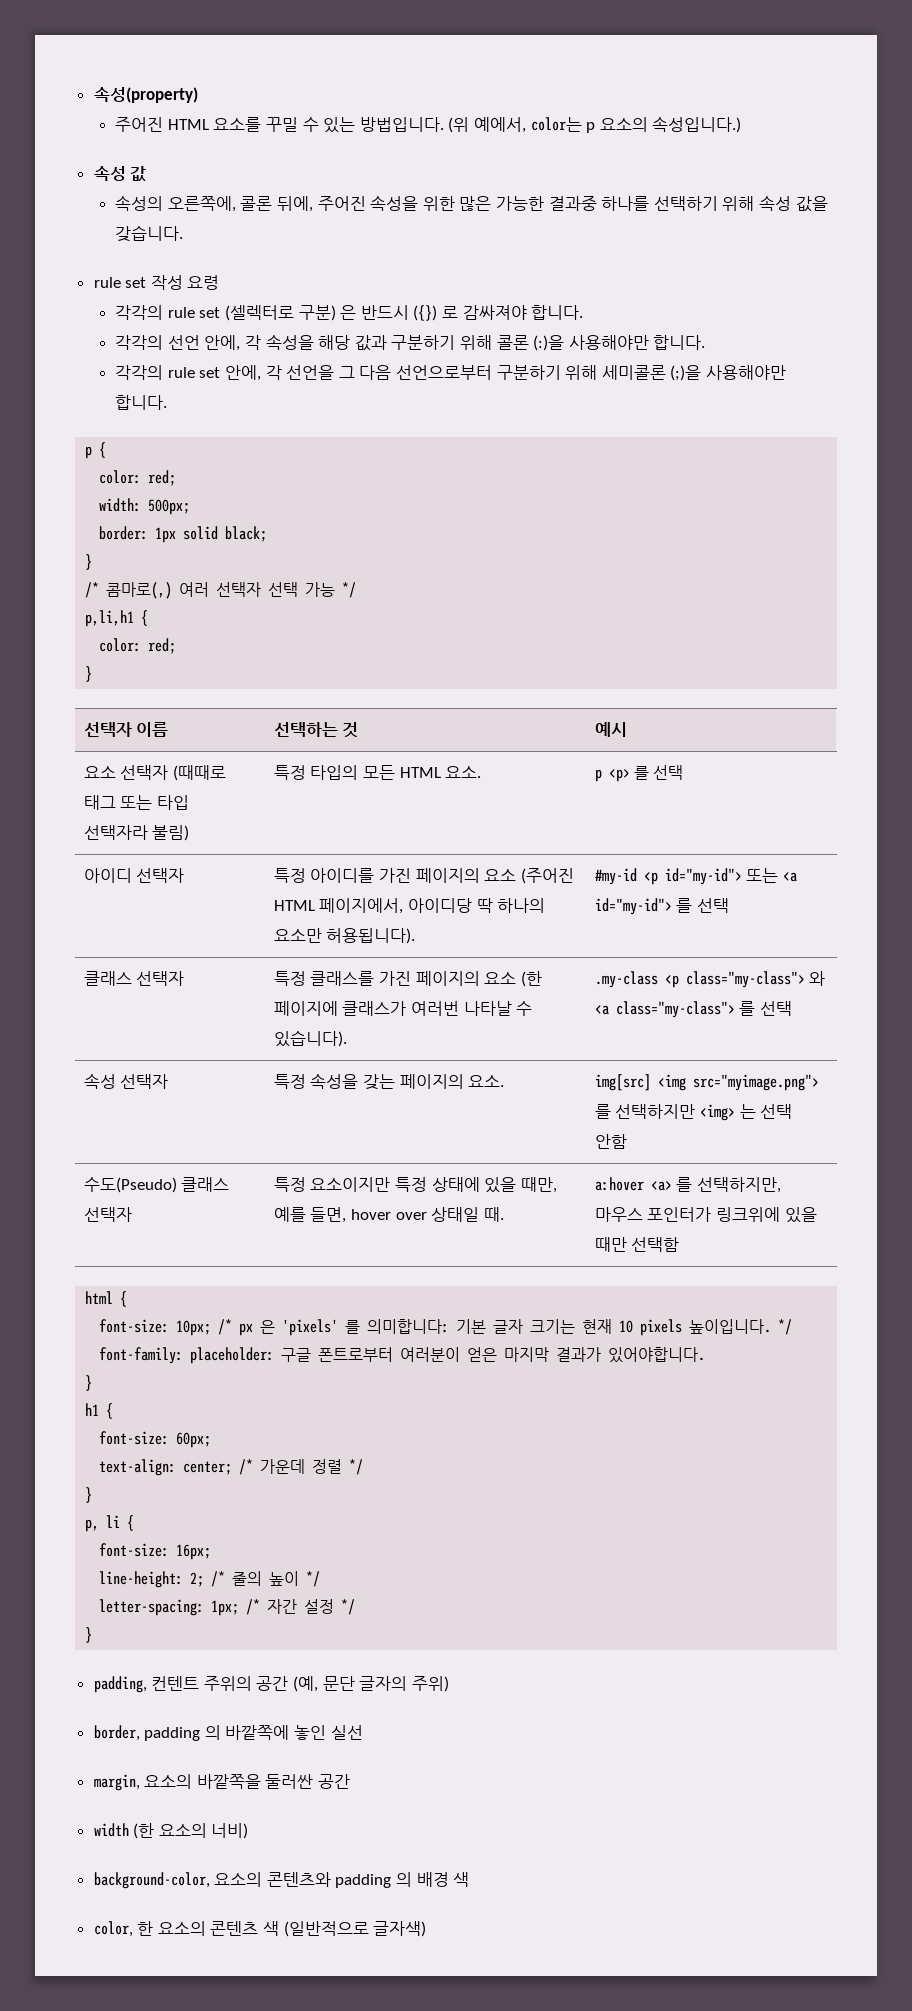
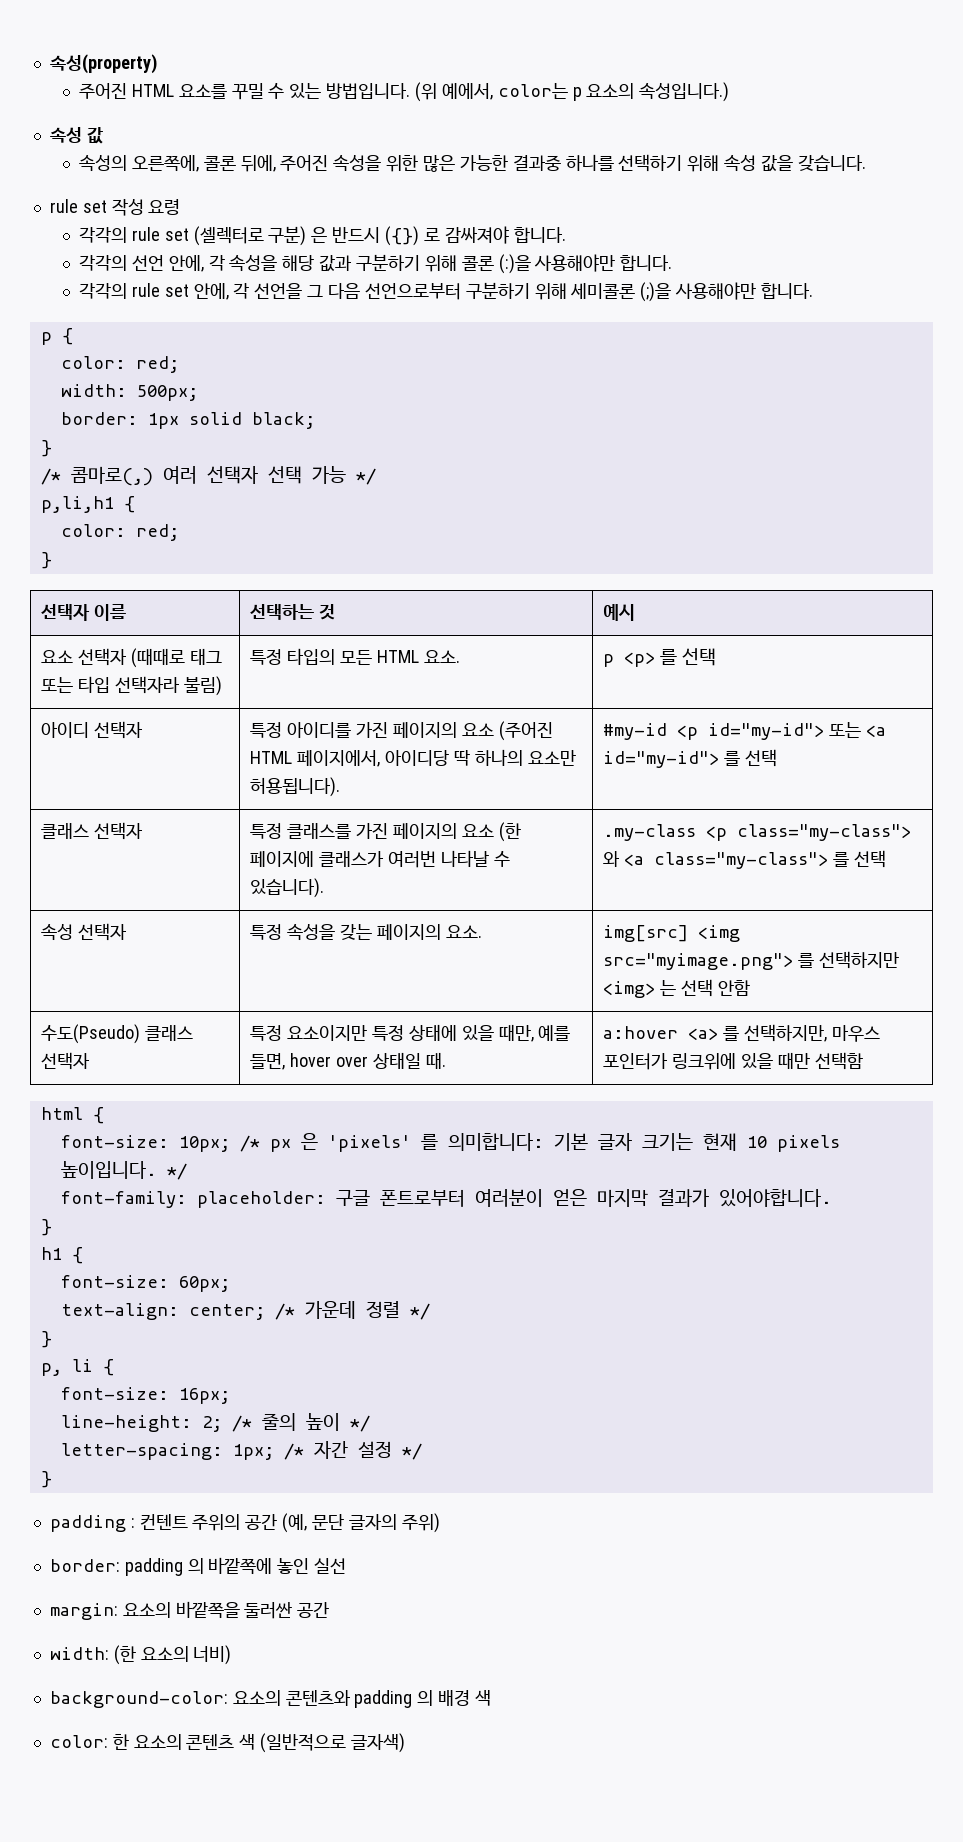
[93,1676,147,1693] padding, -> [49,1515,135,1532] padding :
[93,1725,140,1741] border, -> [49,1559,120,1572] border:
[93,1774,140,1791] margin, -> [49,1603,118,1620] margin:
[93,1823,129,1837] width -> [49,1647,109,1660] width:
[93,1872,210,1889] background-color, -> [49,1691,228,1708] background-color:
[93,1921,133,1937] color, -> [49,1735,108,1748] color:

